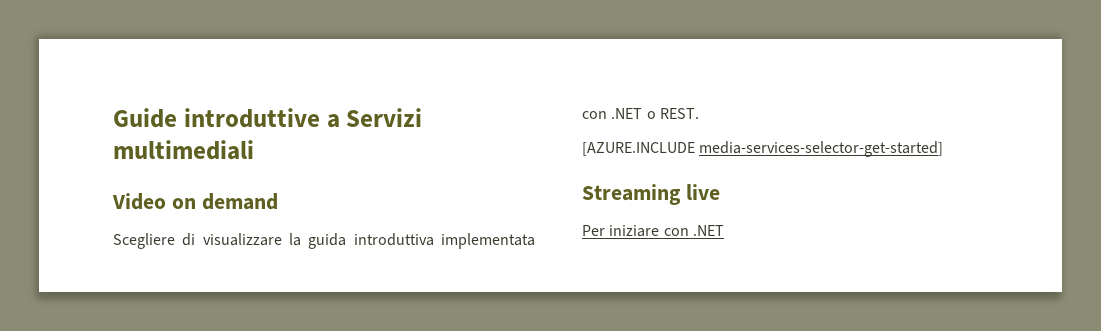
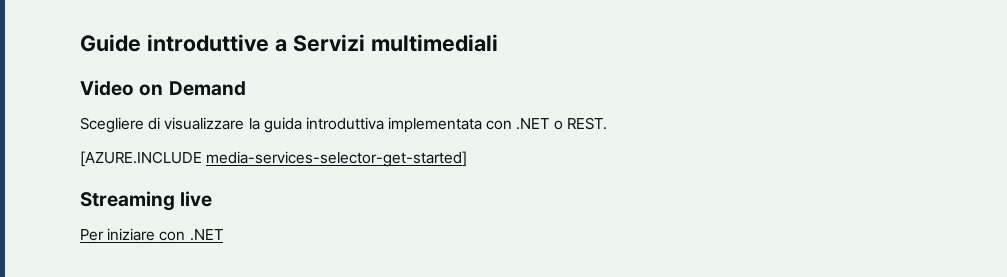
[201,193,278,210] demand -> [168,81,246,96] Demand

